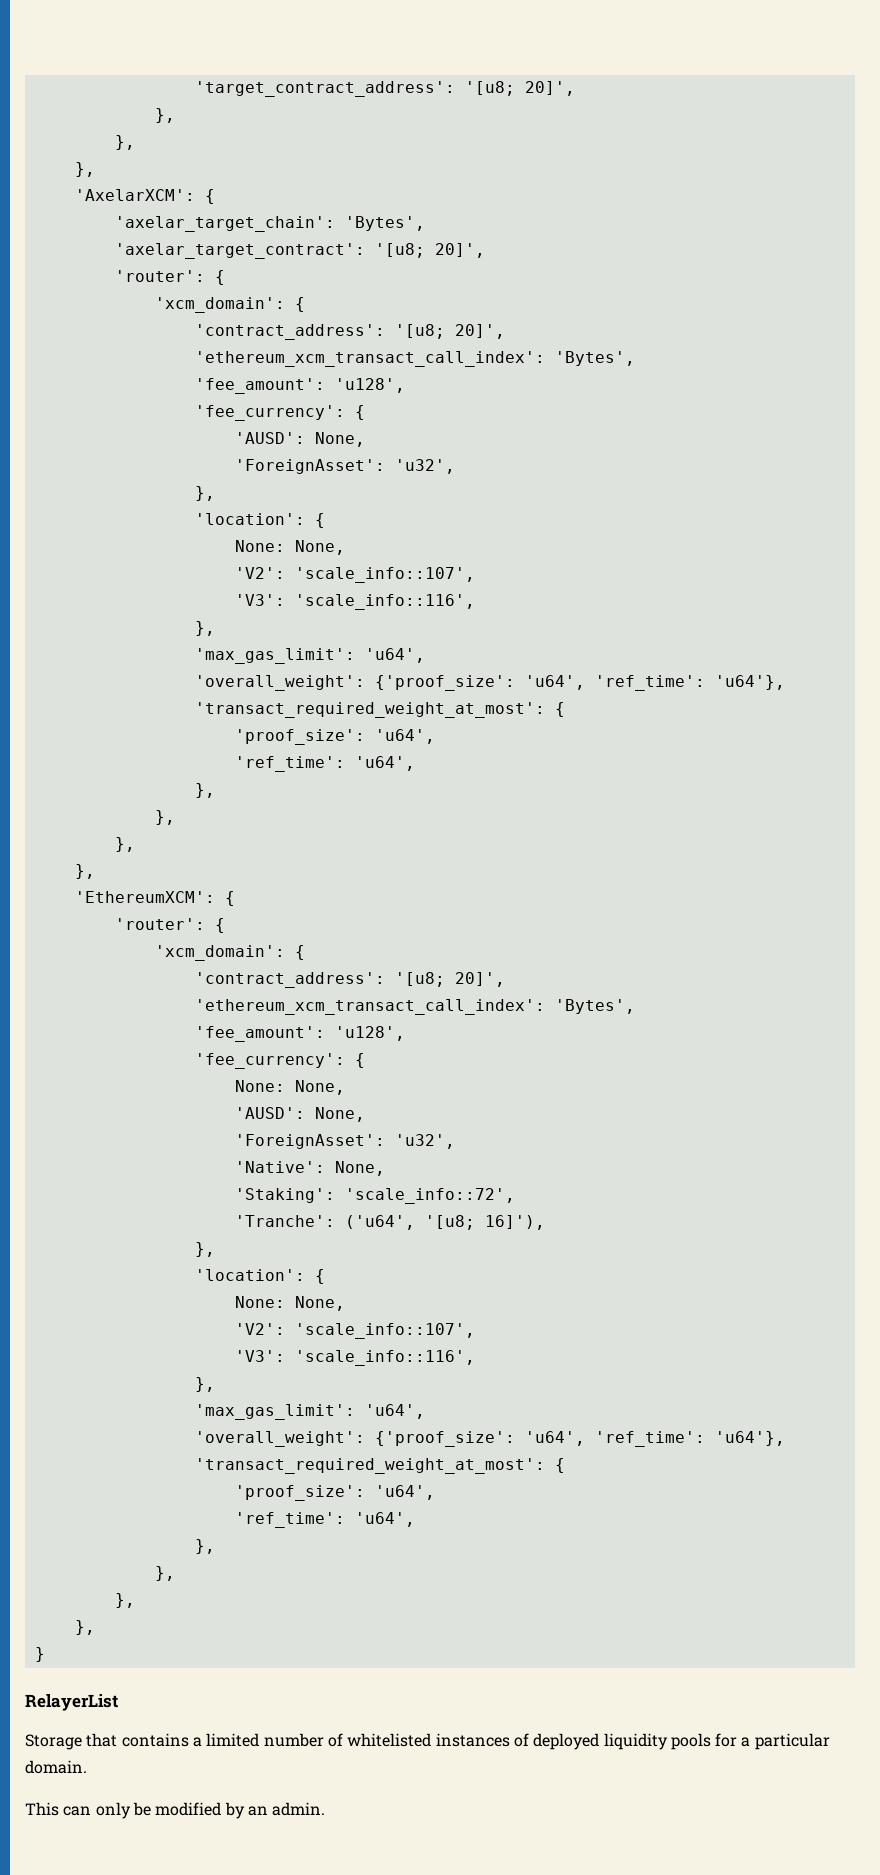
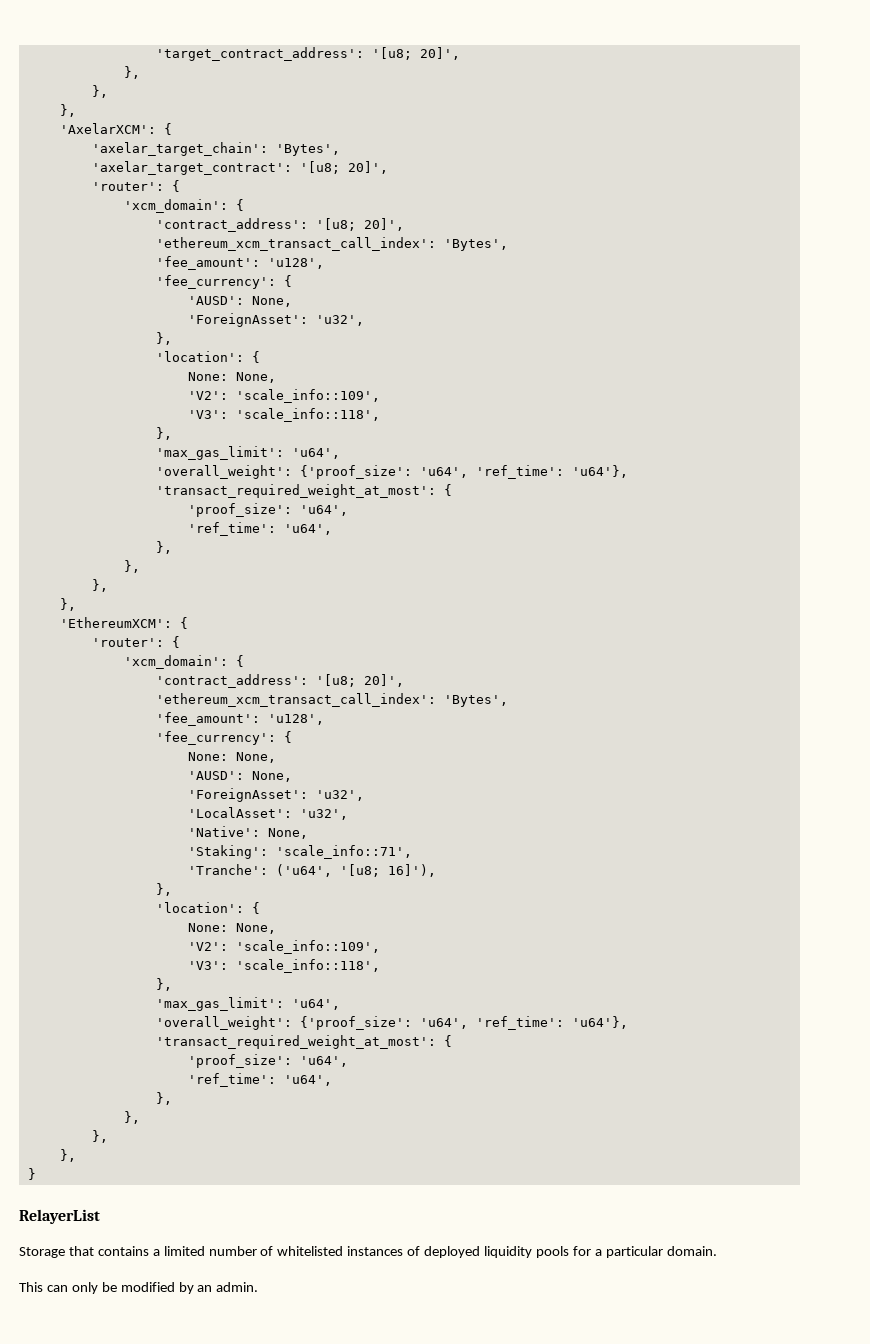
[294,567,475,583] [234,594,475,610] 'scale_info::107', // 'V3': 'scale_info::116', -> [235,389,380,403] [187,408,380,422] 'scale_info::109', // 'V3': 'scale_info::118',
(455, 1141) none -> [187,807,348,820] // 'LocalAsset': 'u32',
[344,1188,515,1204] 'scale_info::72', -> [275,845,412,859] 'scale_info::71',
[294,1323,475,1339] [234,1350,475,1366] 'scale_info::107', // 'V3': 'scale_info::116', -> [235,940,380,954] [187,959,380,973] 'scale_info::109', // 'V3': 'scale_info::118',

